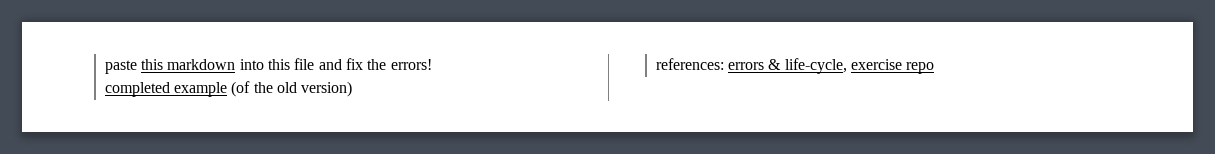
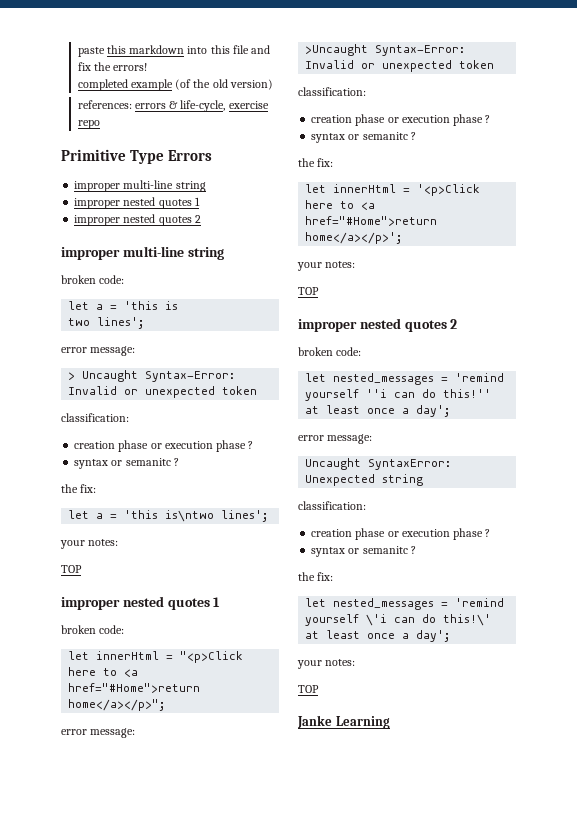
(935, 68) none -> [61,149,213,164] [74,180,206,192] [74,197,200,209] [74,214,201,226] [61,246,224,260] [61,275,125,284] [68,301,179,310] [68,317,145,329] [61,346,136,356] [68,370,236,382] [68,386,258,398] [61,413,129,422] [74,440,254,452] [74,458,179,469] [61,484,97,493] [68,510,269,522] [60,539,119,549] [61,565,82,573] [61,596,221,610] [61,625,125,634] [68,651,244,663] [68,667,139,677] [68,683,201,693] [68,699,166,711] [61,728,136,738] [305,44,466,56] [305,60,495,72] [298,87,366,96] [311,114,491,126] [311,132,416,143] [298,158,334,167] [305,184,481,196] [305,200,376,210] [305,216,438,226] [305,232,403,244] [297,261,356,271] [298,287,319,295] [298,318,458,332] [298,347,362,356] [305,373,505,385] [305,389,492,401] [305,405,451,417] [298,434,373,444] [305,458,452,470] [305,474,424,486] [298,501,366,510] [311,528,491,540] [311,546,416,557] [298,572,334,581] [305,598,505,610] [305,614,492,626] [305,630,451,642] [297,659,356,669] [298,685,319,693] [297,715,390,729] // Primitive Type Errors // improper multi-line string // improper nested quotes 1 // improper nested quotes 2 // improper multi-line string // broken code: // let a = 'this is // two lines'; // error message: // > Uncaught Syntax-Error: Invalid or unexpected token // classification: // creation phase or execution phase ? // syntax or semanitc ? // the fix: // let a = 'this is\ntwo lines'; // your notes: // TOP // improper nested quotes 1 // broken code: // let innerHtml = "<p>Click here to <a href="#Home">return home</a></p>"; // error message: // >Uncaught Syntax-Error: Invalid or unexpected token // classification: // creation phase or execution phase ? // syntax or semanitc ? // the fix: // let innerHtml = '<p>Click here to <a href="#Home">return home</a></p>'; // your notes: // TOP // improper nested quotes 2 // broken code: // let nested_messages = 'remind yourself ''i can do this!'' at least once a day'; // error message: // Uncaught SyntaxError: Unexpected string // classification: // creation phase or execution phase ? // syntax or semanitc ? // the fix: // let nested_messages = 'remind yourself \'i can do this!\' at least once a day'; // your notes: // TOP // Janke Learning

